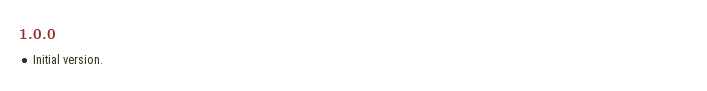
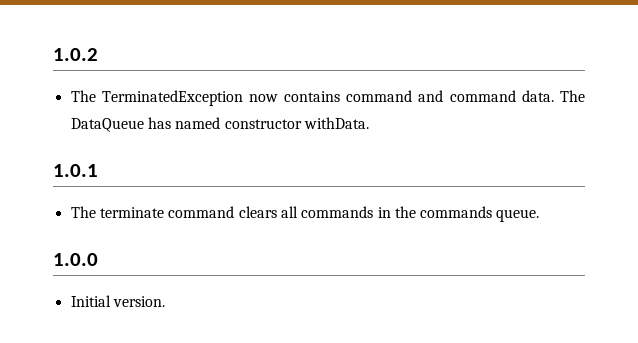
(19, 34) none -> [53,48,98,61] [70,90,585,106] [70,117,369,132] [53,164,98,177] [70,206,540,222] 1.0.2 // The TerminatedException now contains command and command data. The DataQueue has named constructor withData. // 1.0.1 // The terminate command clears all commands in the commands queue. //

